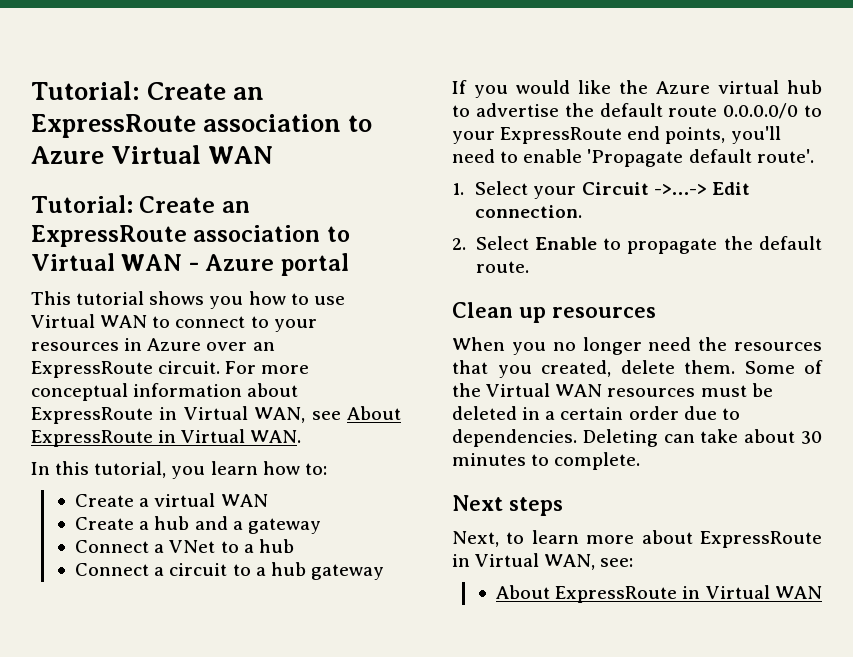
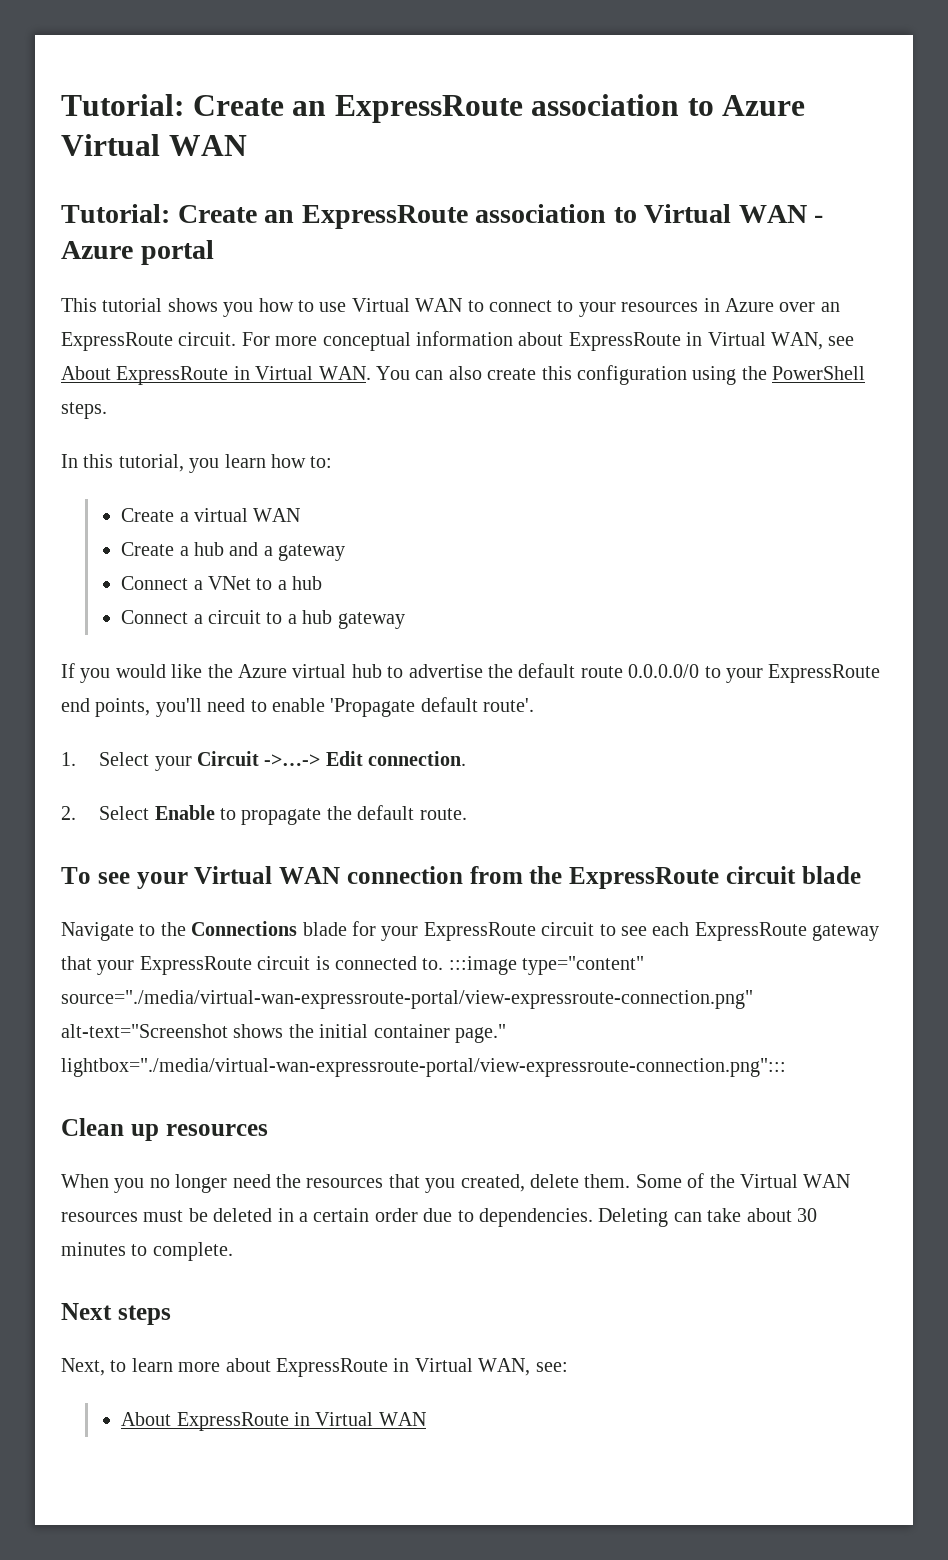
(302, 436) none -> [376,365,866,385] [61,402,107,419] You can also create this configuration using the PowerShell steps.
(529, 267) none -> [61,866,861,889] [61,921,880,941] [61,956,645,975] [61,990,753,1009] [61,1024,506,1043] [61,1058,786,1077] // To see your Virtual WAN connection from the ExpressRoute circuit blade // Navigate to the Connections blade for your ExpressRoute circuit to see each ExpressRoute gateway that your ExpressRoute circuit is connected to. :::image type="content" source="./media/virtual-wan-expressroute-portal/view-expressroute-connection.png" alt-text="Screenshot shows the initial container page." lightbox="./media/virtual-wan-expressroute-portal/view-expressroute-connection.png":::

